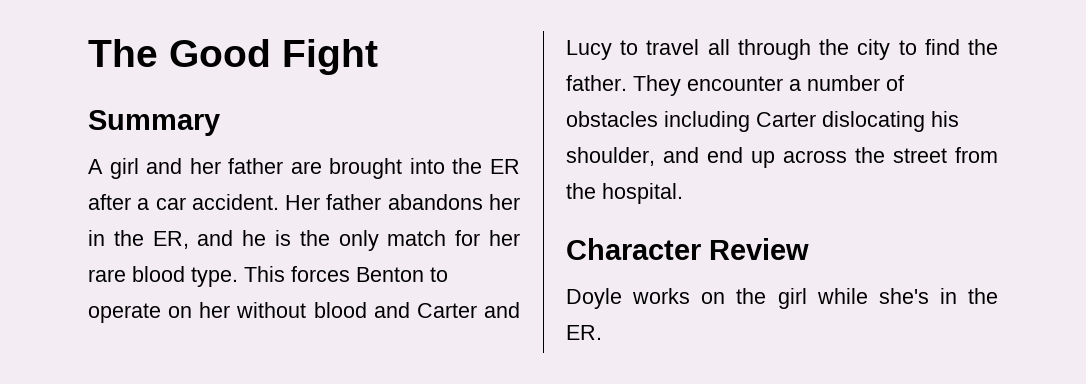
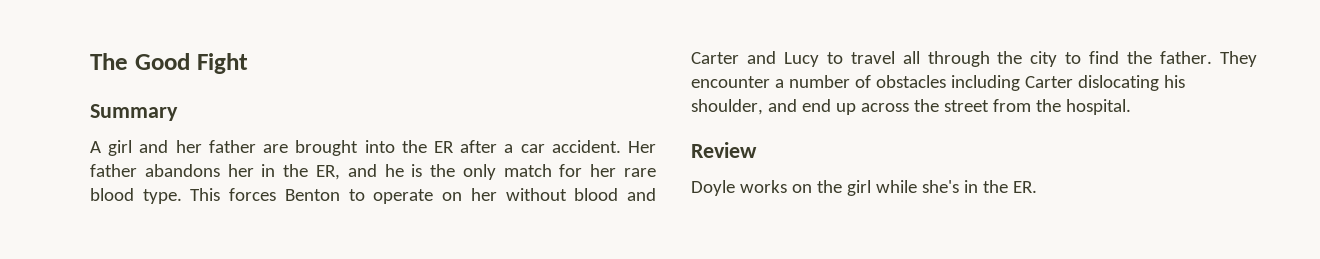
[566,238,701,260] Character -> (1131, 107) none

